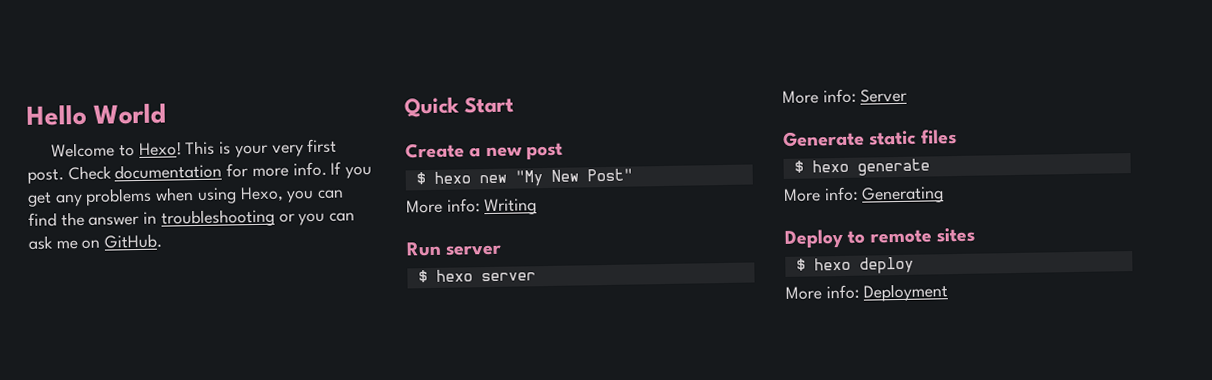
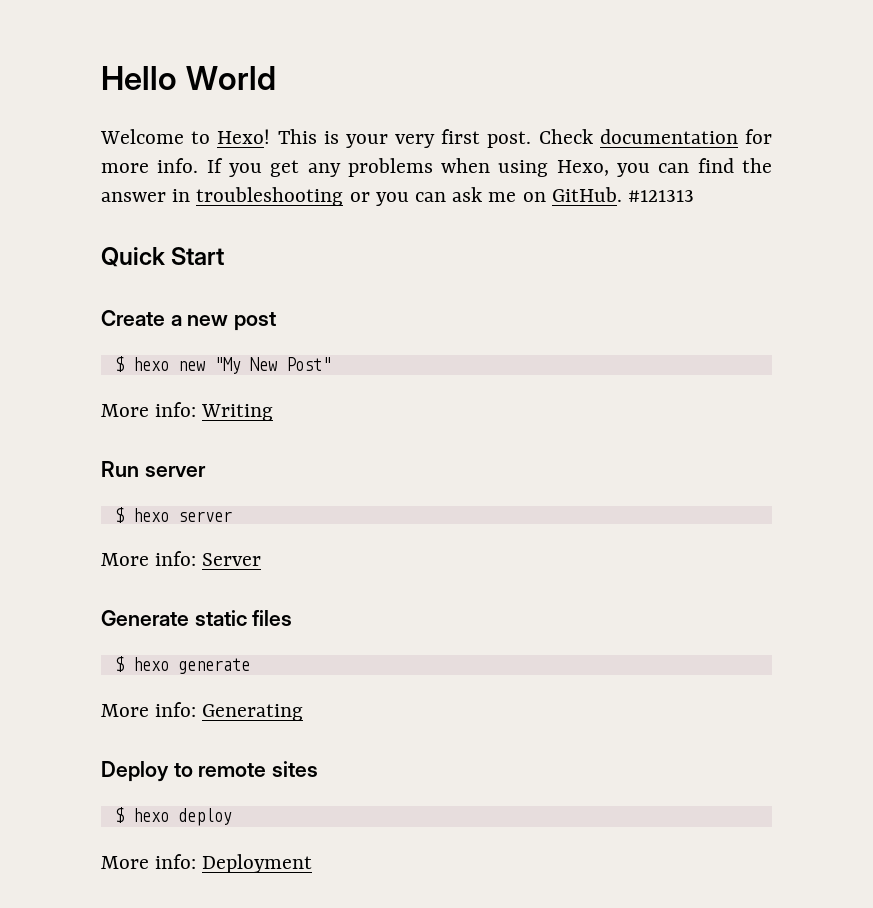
(163, 241) none -> [628,190,695,202] #121313

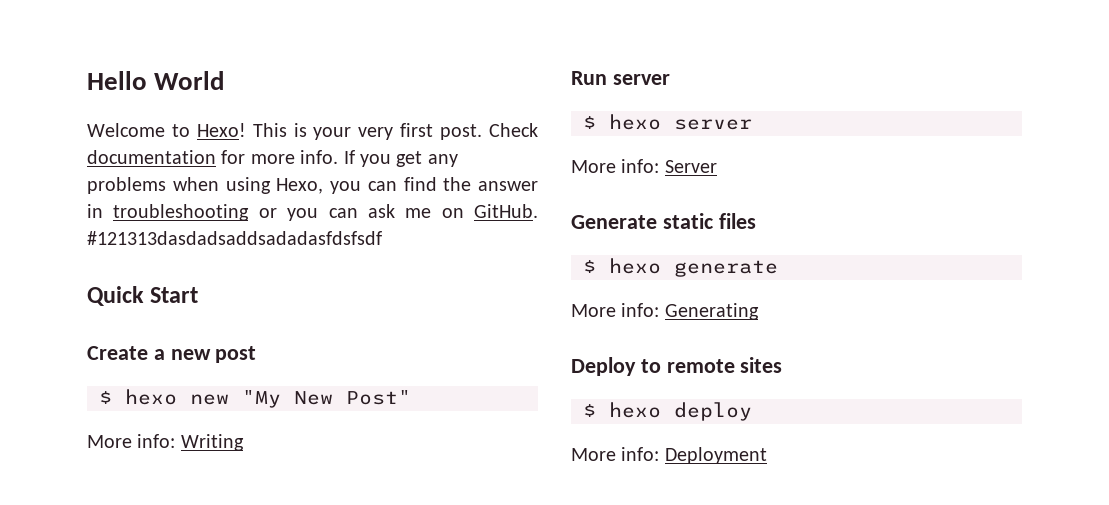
[628,190,695,202] #121313 -> [87,231,382,245] #121313dasdadsaddsadadasfdsfsdf

